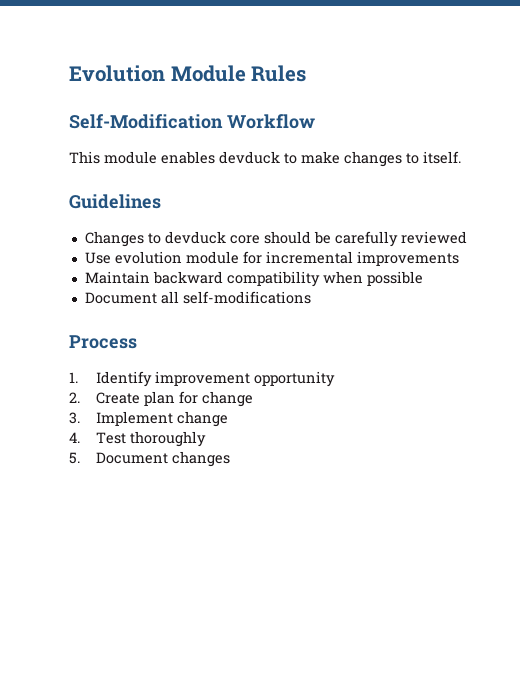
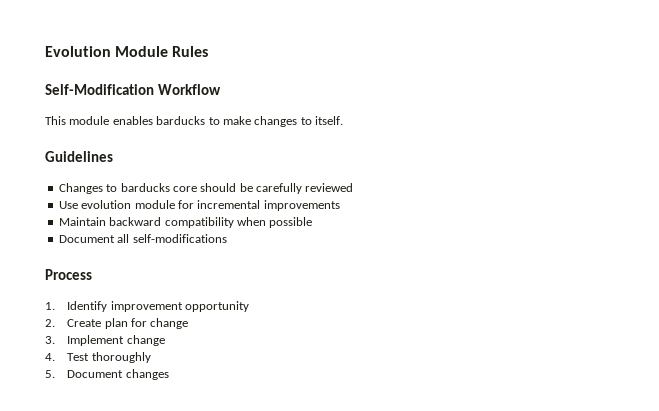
[219,151,280,164] devduck -> [156,116,206,125] barducks
[164,231,226,244] devduck -> [120,183,170,192] barducks

